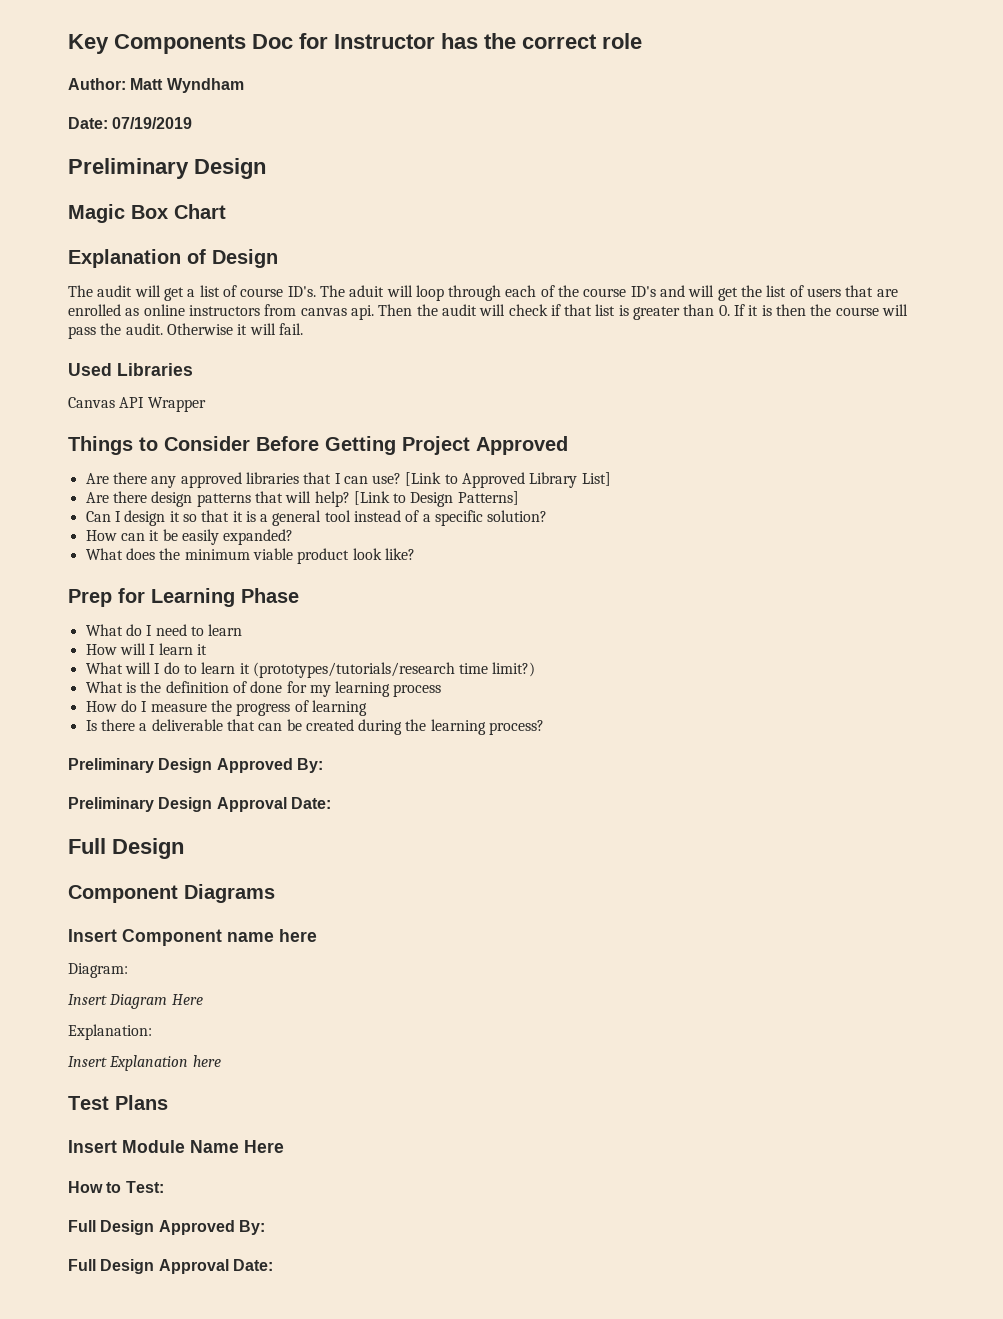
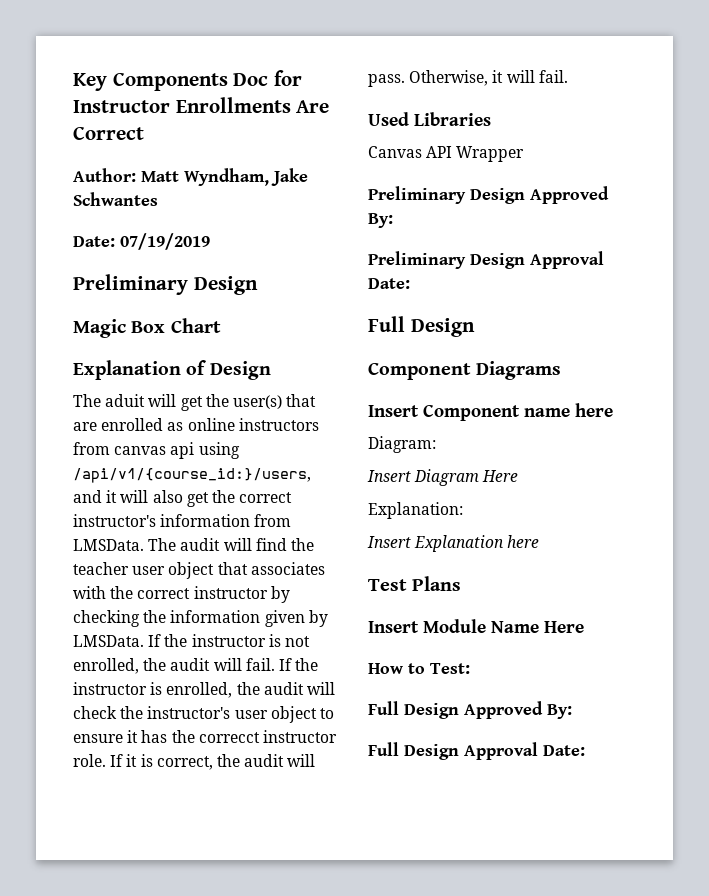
[441,33,642,49] has the correct role -> [175,97,330,113] [73,127,144,140] Enrollments Are Correct
[166,78,244,93] Wyndham -> [184,168,308,186] [73,192,158,206] Wyndham, Jake Schwantes
[97,285,842,301] audit will get a list of course ID's. The aduit will loop through each of the course ID's and will get the list of users -> [105,394,282,411] aduit will get the user(s)
[350,304,909,320] [68,323,233,339] api. Then the audit will check if that list is greater than 0. If it is then the course will pass the audit. Otherwise -> [170,442,240,459] [73,468,311,483] [73,490,293,507] [73,514,292,527] [73,538,314,551] [73,562,325,579] [73,586,290,603] [73,610,328,627] [73,634,310,647] [73,658,319,674] [73,682,335,698] [73,706,334,723] [73,730,337,743] [73,754,316,770] [368,70,489,87] api using /api/v1/{course_id:}/users, and it will also get the correct instructor's information from LMSData. The audit will find the teacher user object that associates with the correct instructor by checking the information given by LMSData. If the instructor is not enrolled, the audit will fail. If the instructor is enrolled, the audit will check the instructor's user object to ensure it has the correcct instructor role. If it is correct, the audit will pass. Otherwise,
[68,436,568,455] [85,472,611,488] [85,491,519,507] [85,510,548,526] [85,529,294,545] [85,548,415,564] [68,588,299,607] [85,624,243,636] [85,643,207,655] [85,662,536,678] [85,681,442,697] [85,700,367,716] [85,719,545,735] // Things to Consider Before Getting Project Approved // Are there any approved libraries that I can use? [Link to Approved Library List] // Are there design patterns that will help? [Link to Design Patterns] // Can I design it so that it is a general tool instead of a specific solution? // How can it be easily expanded? // What does the minimum viable product look like? // Prep for Learning Phase // What do I need to learn // How will I learn it // What will I do to learn it (prototypes/tutorials/research time limit?) // What is the definition of done for my learning process // How do I measure the progress of learning // Is there a deliverable that can be created during the learning process? -> (525, 154) none

